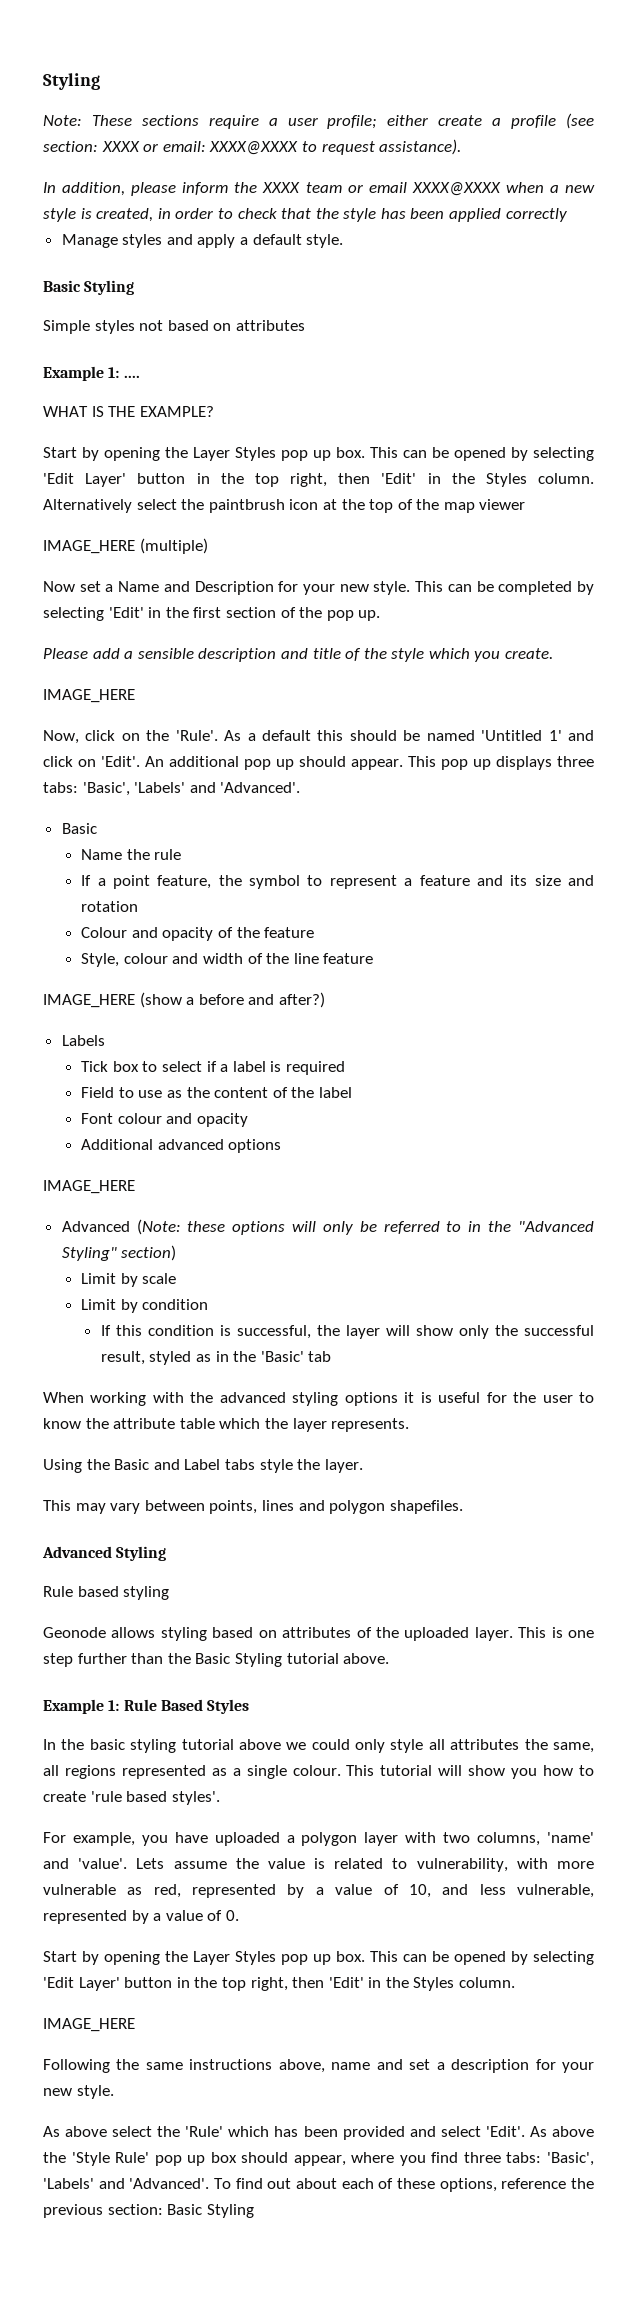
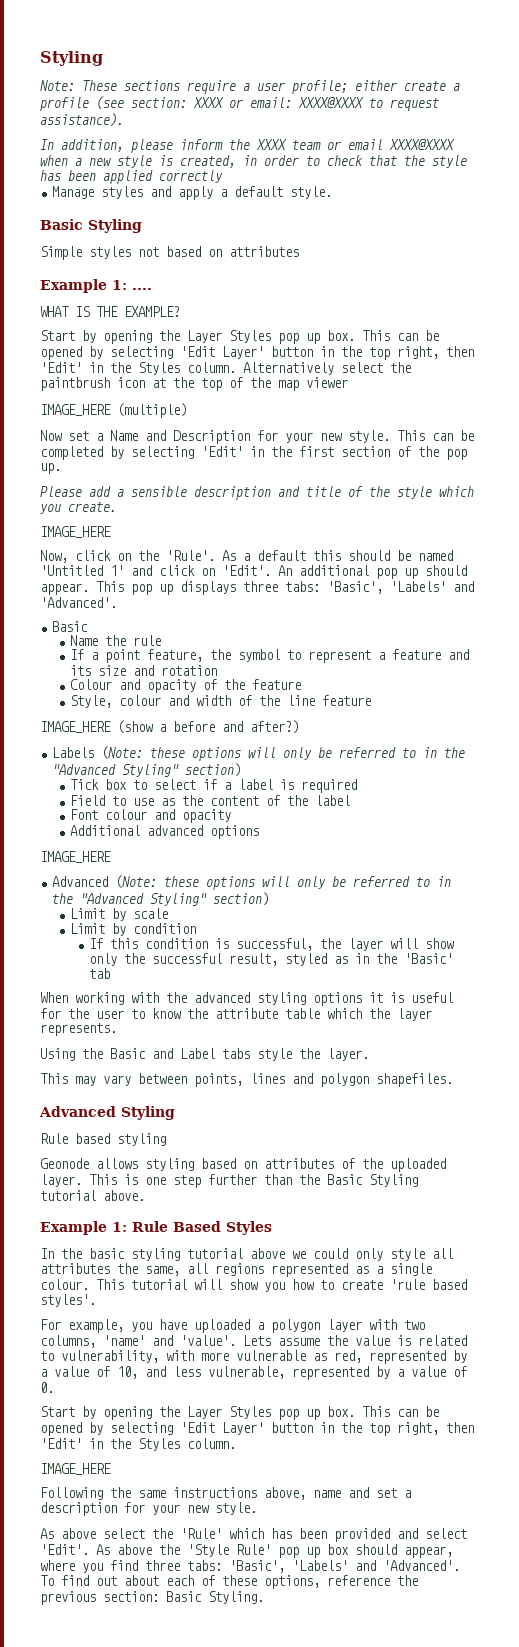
(105, 1040) none -> [101,746,466,761] [52,763,242,777] (Note: these options will only be referred to in the "Advanced Styling" section)
[206,2204,254,2218] Styling -> [208,1591,264,1604] Styling.

